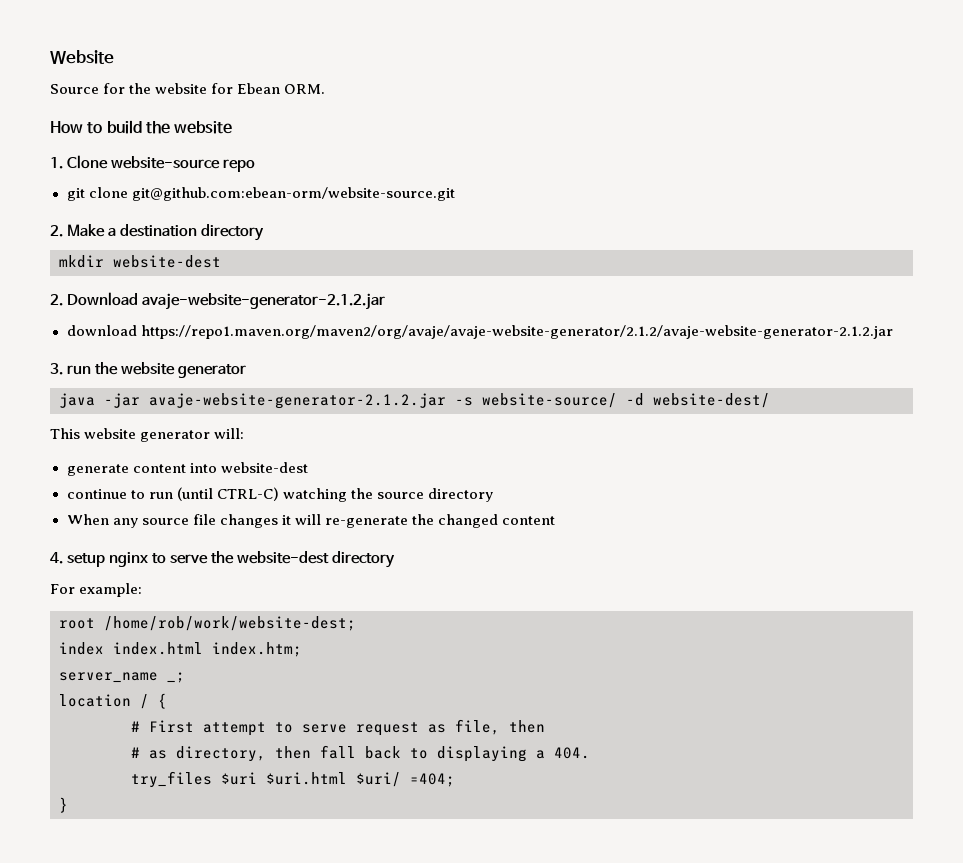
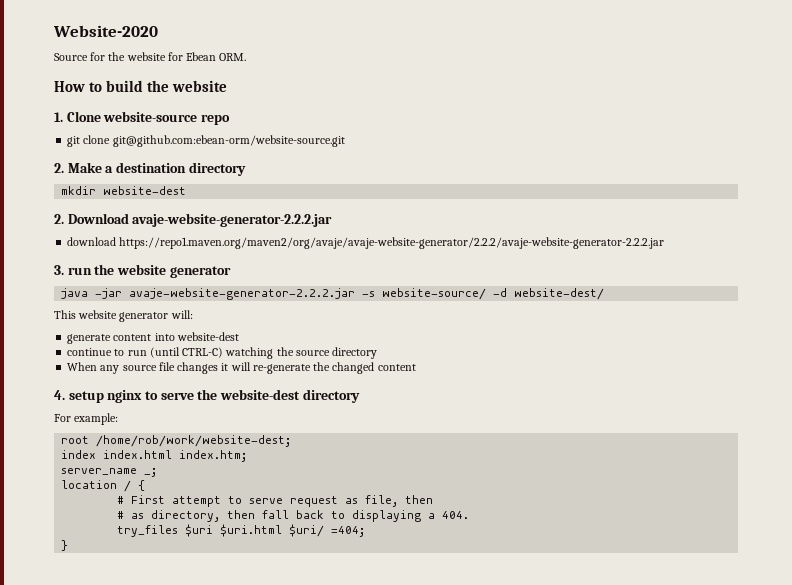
[50,50,114,64] Website -> [53,25,158,37] Website-2020
[142,293,386,310] avaje-website-generator-2.1.2.jar -> [132,213,333,227] avaje-website-generator-2.2.2.jar
[140,325,893,339] https://repo1.maven.org/maven2/org/avaje/avaje-website-generator/2.1.2/avaje-website-generator-2.1.2.jar -> [119,237,665,249] https://repo1.maven.org/maven2/org/avaje/avaje-website-generator/2.2.2/avaje-website-generator-2.2.2.jar
[149,393,446,409] avaje-website-generator-2.1.2.jar -> [129,288,356,300] avaje-website-generator-2.2.2.jar

